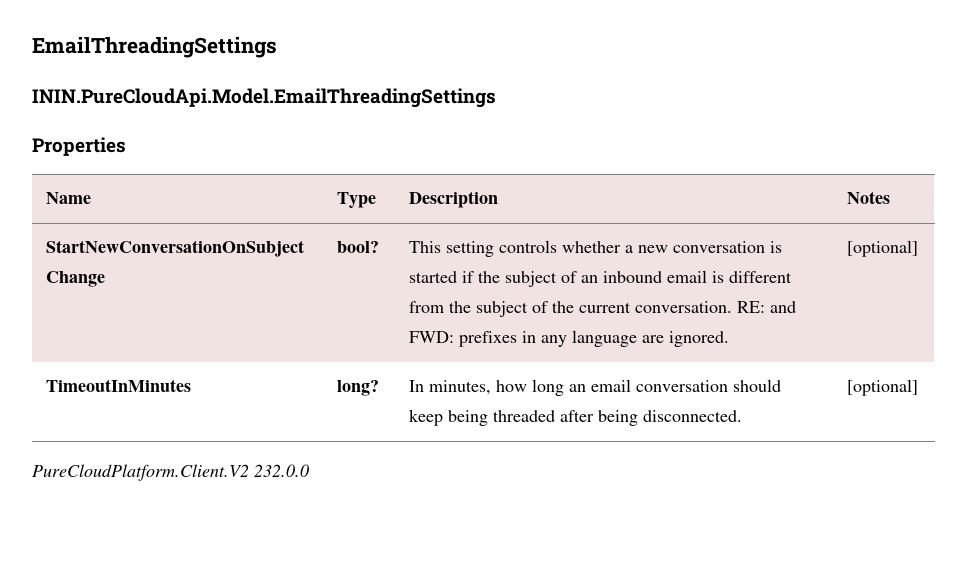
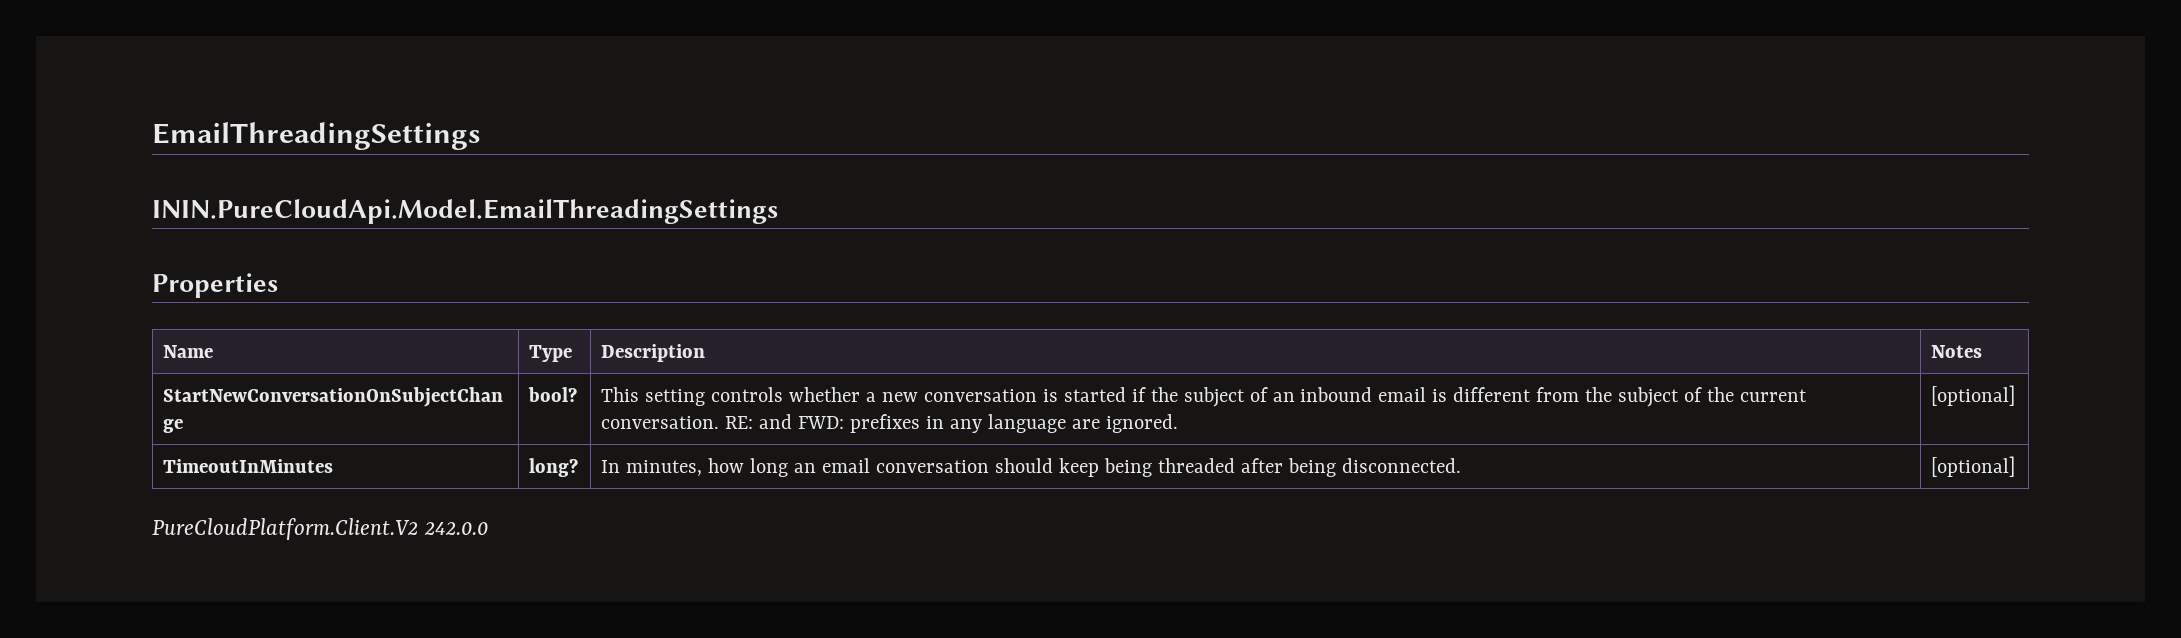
[254,464,309,477] 232.0.0 -> [423,522,488,535] 242.0.0

